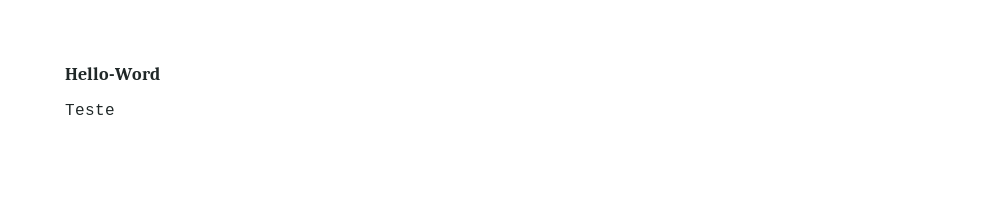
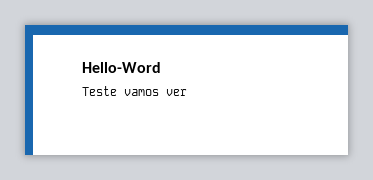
(115, 109) none -> [124,89,187,96] vamos ver

